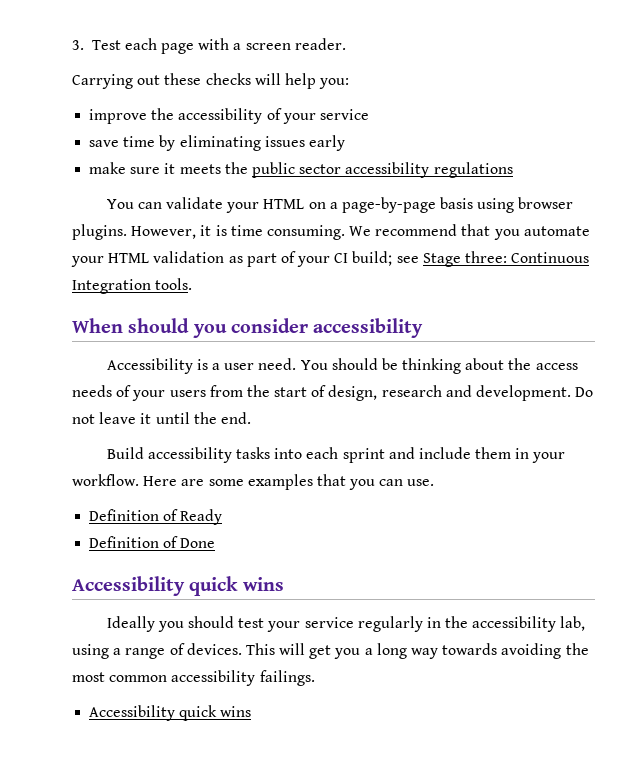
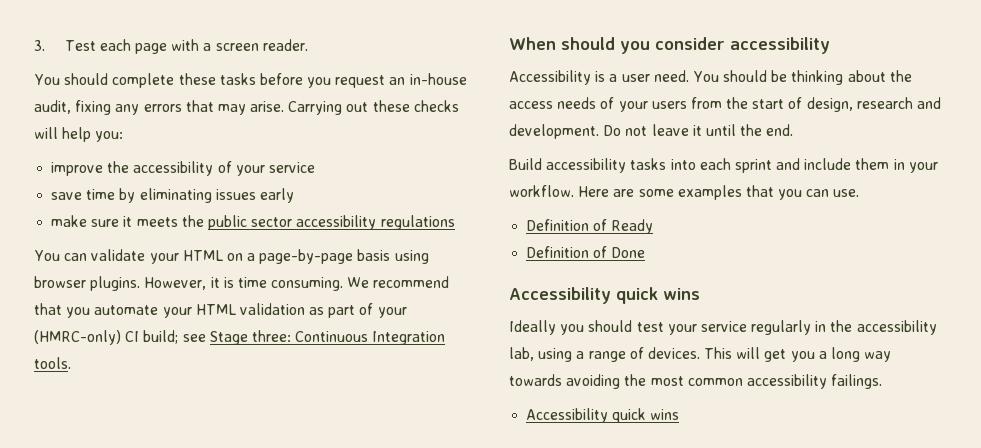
(346, 44) none -> [34,73,467,88] [34,100,285,115] You should complete these tasks before you request an in-house audit, fixing any errors that may arise.
(331, 261) none -> [34,330,121,345] (HMRC-only)

